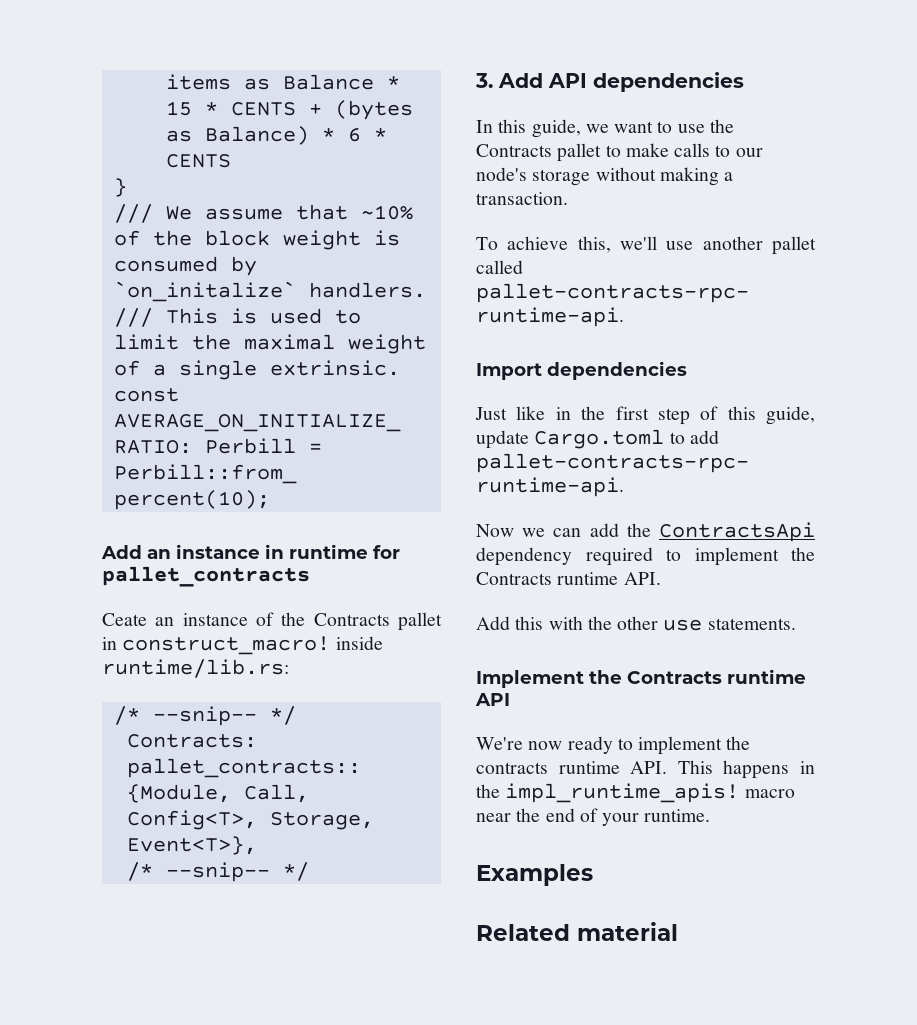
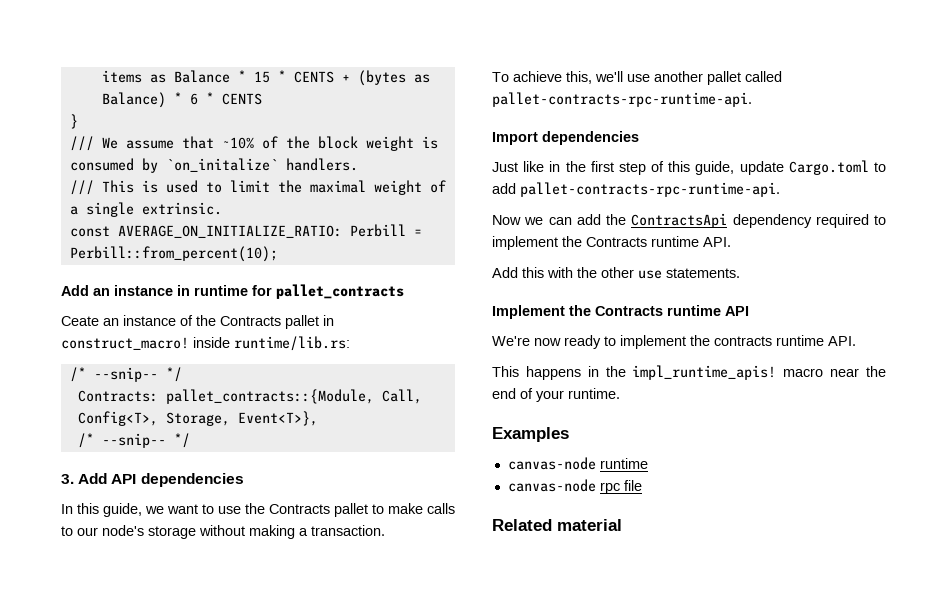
(668, 767) none -> (856, 341) //
(593, 875) none -> [507,457,648,470] [507,479,642,494] // canvas-node runtime // canvas-node rpc file

